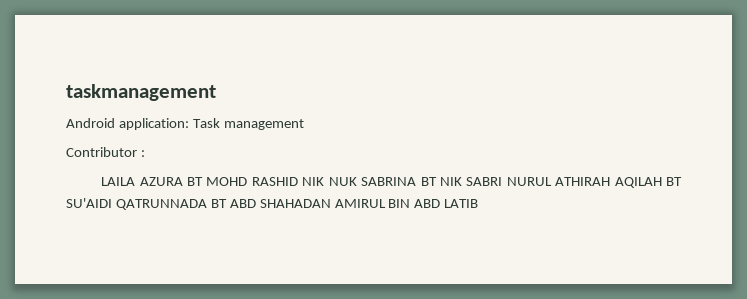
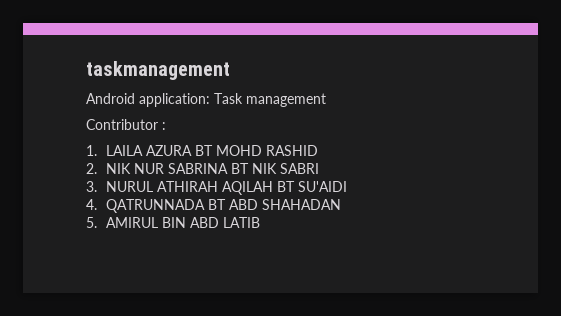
(145, 153) none -> [86,145,97,156] 1.
[302,177,357,186] NIK NUK -> [86,163,165,174] // 2. NIK NUR
(503, 181) none -> [86,181,97,192] // 3.
(112, 203) none -> [86,199,97,210] // 4.
(331, 203) none -> [86,217,97,228] // 5.

